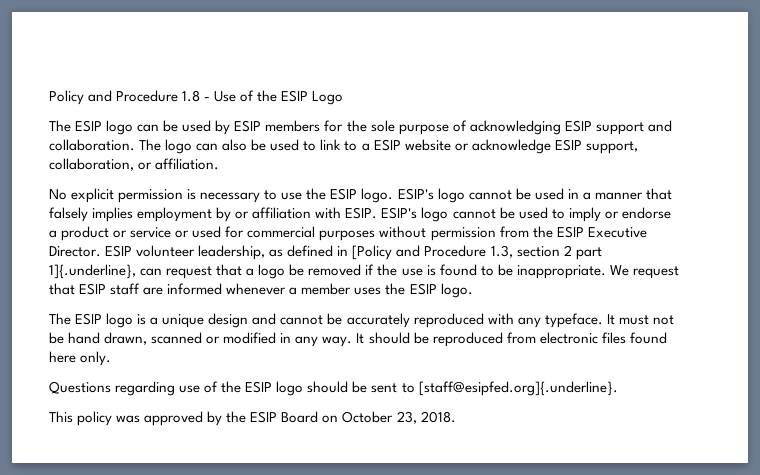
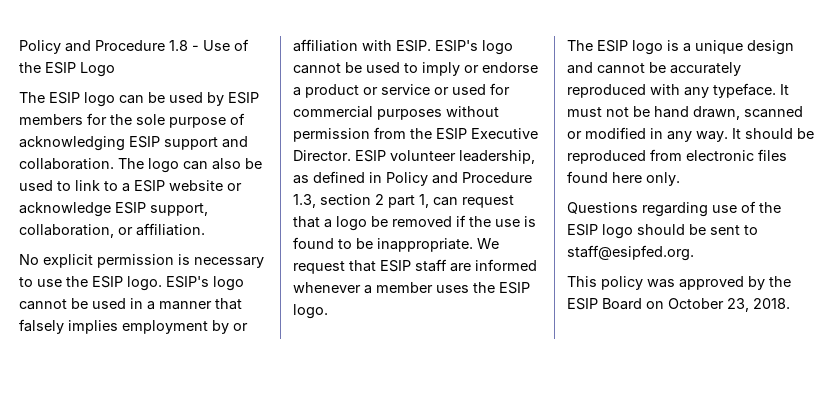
[352,245,393,260] [Policy -> [386,172,428,186] Policy
[49,264,136,279] 1]{.underline}, -> [419,194,429,208] 1,
[418,381,618,396] [staff@esipfed.org]{.underline}. -> [567,245,694,261] staff@esipfed.org.

